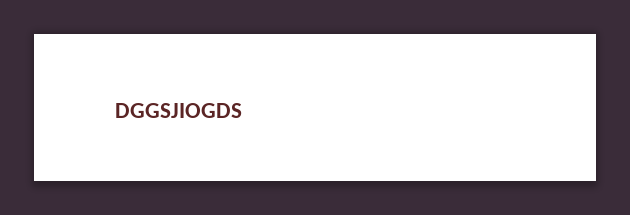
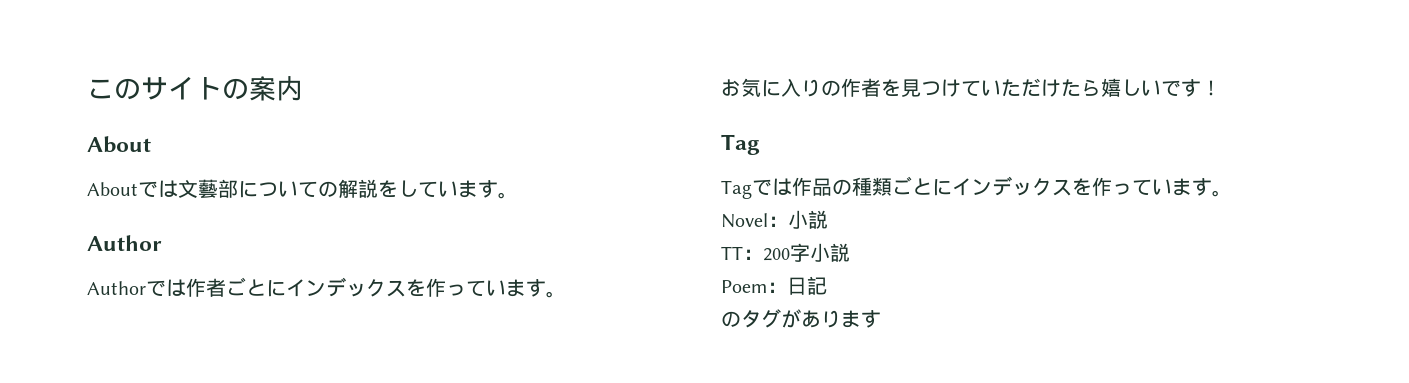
[115,103,242,118] DGGSJIOGDS -> [87,76,303,101] [87,136,151,153] [87,179,518,199] [87,235,162,251] [87,277,566,298] [721,78,1221,97] [721,134,760,155] [721,176,1232,199] [721,210,828,229] [721,243,850,262] [721,276,827,295] [721,309,881,328] このサイトの案内 // About // Aboutでは文藝部についての解説をしています。 // Author // Authorでは作者ごとにインデックスを作っています。 // お気に入りの作者を見つけていただけたら嬉しいです！ // Tag // Tagでは作品の種類ごとにインデックスを作っています。 // Novel：小説 // TT：200字小説 // Poem：日記 // のタグがあります

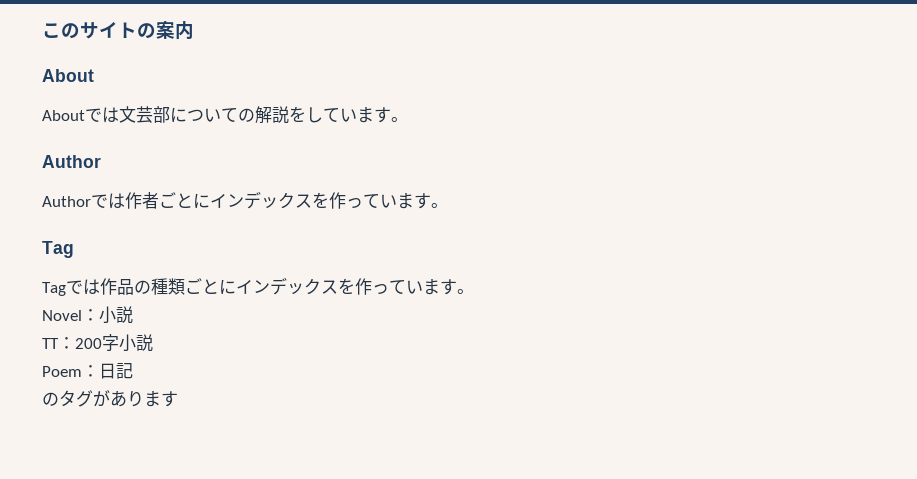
[198,179,218,198] 藝 -> [136,106,153,123] 芸
[721,78,1221,97] // お気に入りの作者を見つけていただけたら嬉しいです！ -> (448, 205) none

